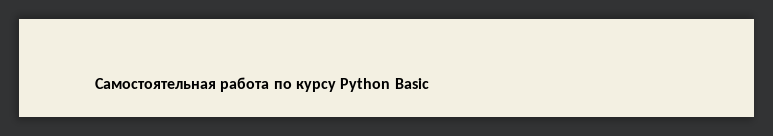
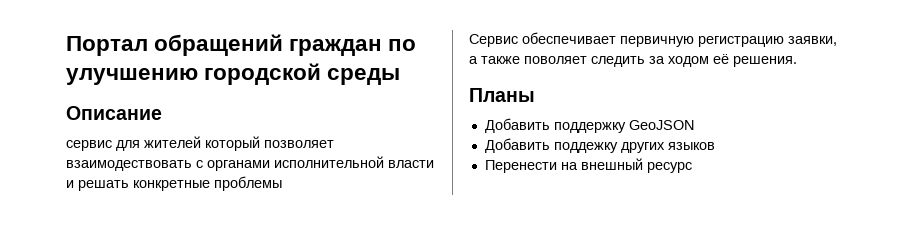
[95,77,429,92] Самостоятельная работа по курсу Python Basic -> [66,34,417,56] [66,63,401,85] [66,106,162,120] [66,136,334,151] [66,156,434,171] [66,176,282,191] [469,32,837,47] [469,54,797,67] [469,88,535,102] [484,118,694,133] [484,138,715,153] [484,158,692,173] Портал обращений граждан по улучшению городской среды // Описание // сервис для жителей который позволяет взаимодествовать с органами исполнительной власти и решать конкретные проблемы // Сервис обеспечивает первичную регистрацию заявки, а также поволяет следить за ходом её решения. // Планы // Добавить поддержку GeoJSON // Добавить поддежку других языков // Перенести на внешный ресурс

